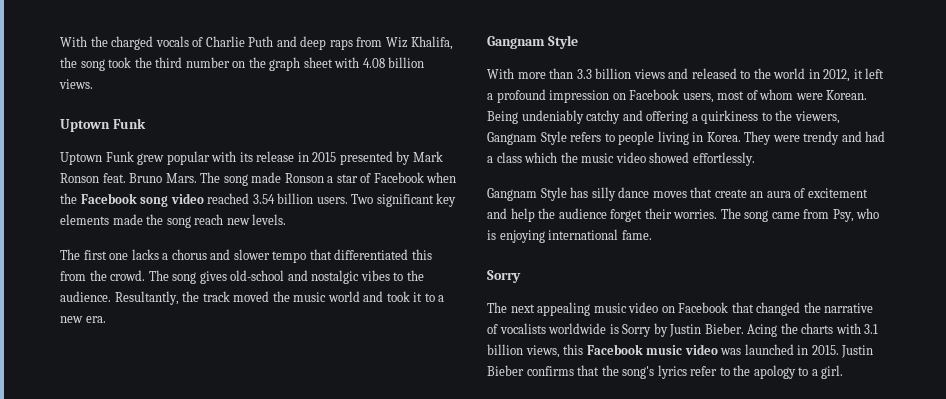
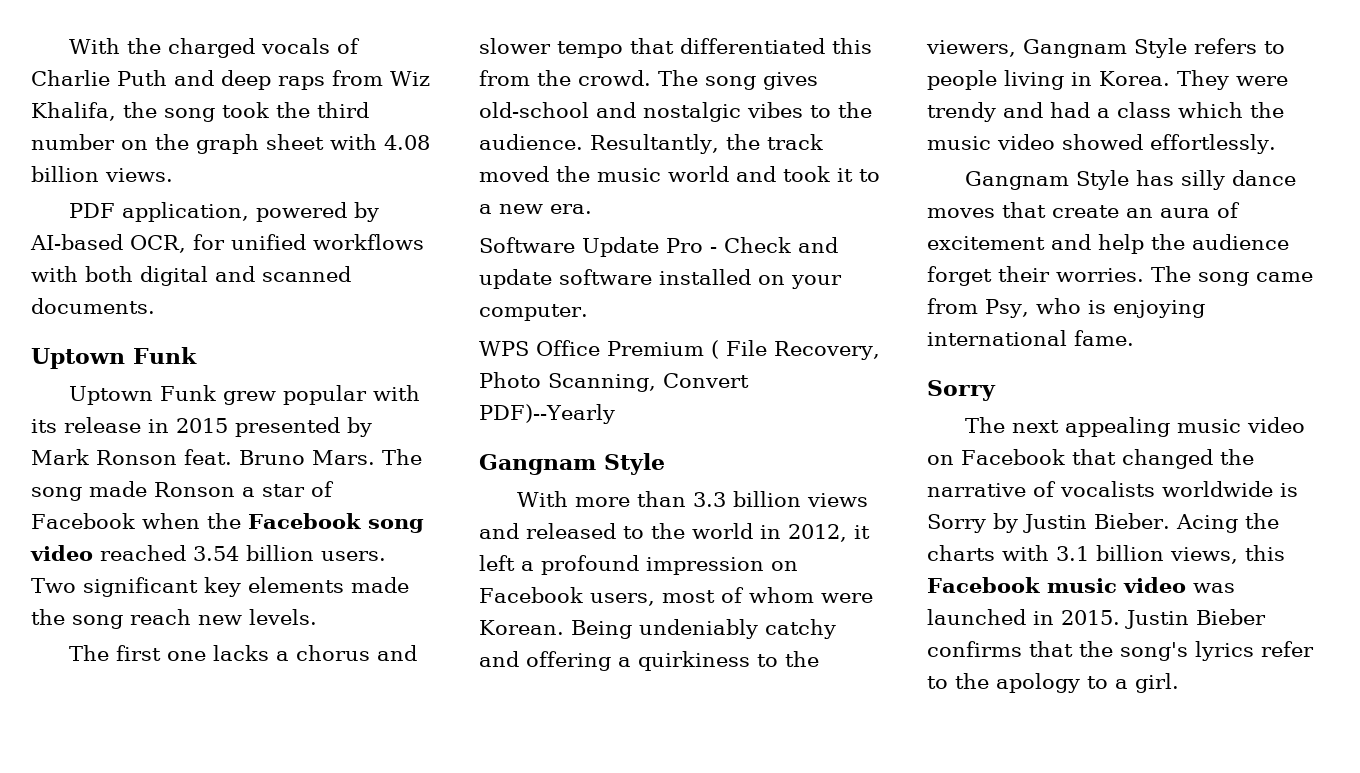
(93, 84) none -> [68,202,379,222] [30,234,424,253] [31,266,351,286] [31,298,155,314] // PDF application, powered by AI-based OCR, for unified workflows with both digital and scanned documents.
(106, 319) none -> [479,237,838,257] [479,269,842,289] [479,304,588,321] [479,340,880,360] [479,372,749,392] [479,404,615,424] // Software Update Pro - Check and update software installed on your computer. // WPS Office Premium ( File Recovery, Photo Scanning, Convert PDF)--Yearly

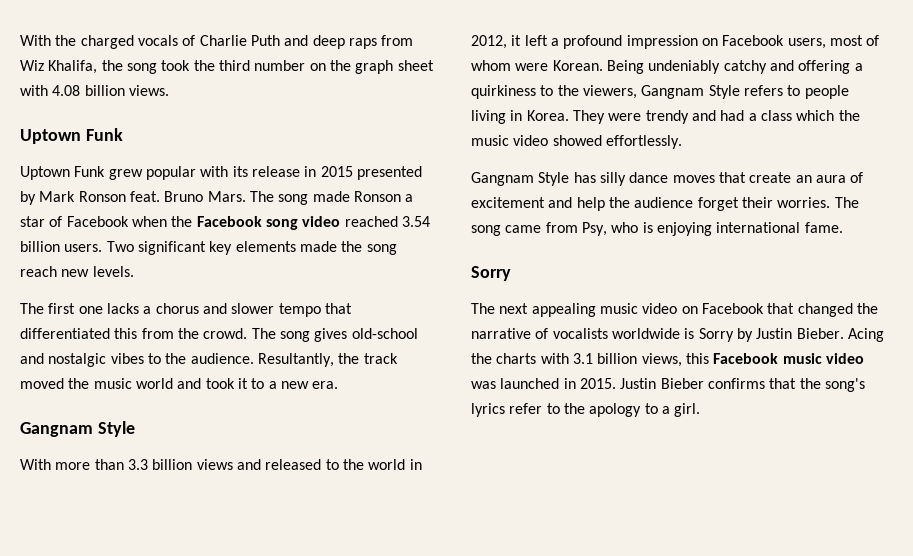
[68,202,379,222] [30,234,424,253] [31,266,351,286] [31,298,155,314] // PDF application, powered by AI-based OCR, for unified workflows with both digital and scanned documents. -> (169, 90) none
[479,237,838,257] [479,269,842,289] [479,304,588,321] [479,340,880,360] [479,372,749,392] [479,404,615,424] // Software Update Pro - Check and update software installed on your computer. // WPS Office Premium ( File Recovery, Photo Scanning, Convert PDF)--Yearly -> (339, 385) none

